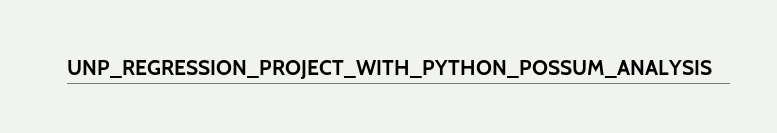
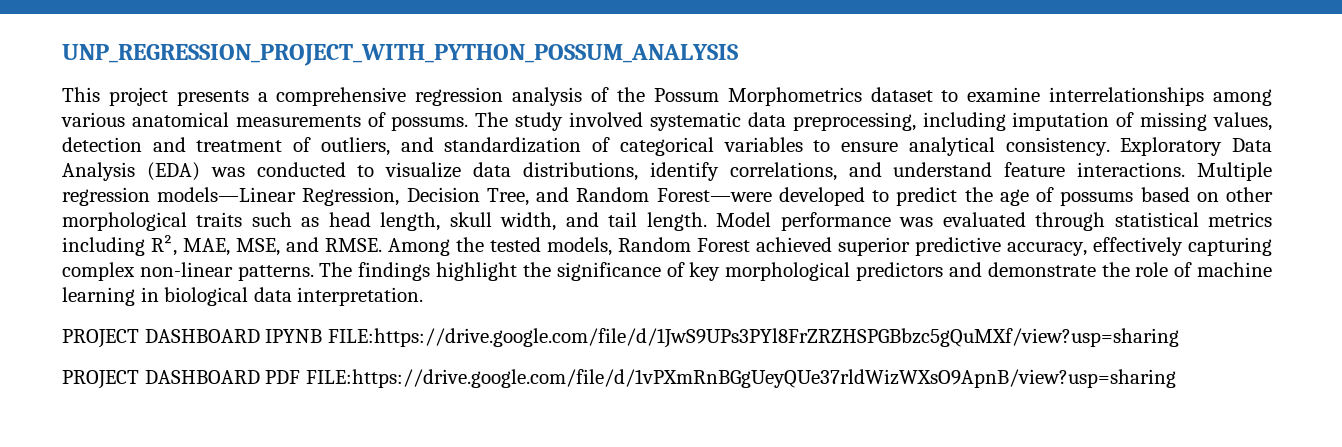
(712, 69) none -> [62,87,1273,106] [61,112,1273,131] [62,137,1273,156] [62,162,1273,181] [62,187,1274,206] [62,212,1273,231] [62,235,1272,256] [62,262,1272,281] [62,287,424,306] [62,328,1179,348] [62,369,1176,389] // This project presents a comprehensive regression analysis of the Possum Morphometrics dataset to examine interrelationships among various anatomical measurements of possums. The study involved systematic data preprocessing, including imputation of missing values, detection and treatment of outliers, and standardization of categorical variables to ensure analytical consistency. Exploratory Data Analysis (EDA) was conducted to visualize data distributions, identify correlations, and understand feature interactions. Multiple regression models—Linear Regression, Decision Tree, and Random Forest—were developed to predict the age of possums based on other morphological traits such as head length, skull width, and tail length. Model performance was evaluated through statistical metrics including R², MAE, MSE, and RMSE. Among the tested models, Random Forest achieved superior predictive accuracy, effectively capturing complex non-linear patterns. The findings highlight the significance of key morphological predictors and demonstrate the role of machine learning in biological data interpretation. // PROJECT DASHBOARD IPYNB FILE:https://drive.google.com/file/d/1JwS9UPs3PYl8FrZRZHSPGBbzc5gQuMXf/view?usp=sharing // PROJECT DASHBOARD PDF FILE:https://drive.google.com/file/d/1vPXmRnBGgUeyQUe37rldWizWXsO9ApnB/view?usp=sharing

